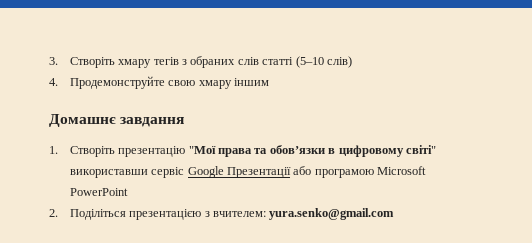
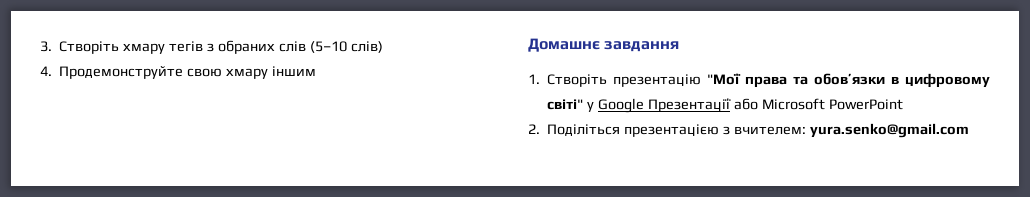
[262,57,294,65] статті -> (306, 46) none
[69,167,185,178] використавши сервіс -> [587,101,595,112] у
[314,169,374,178] програмою -> (758, 104) none

